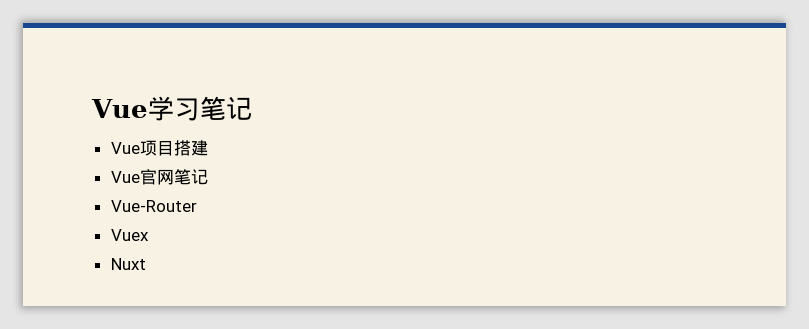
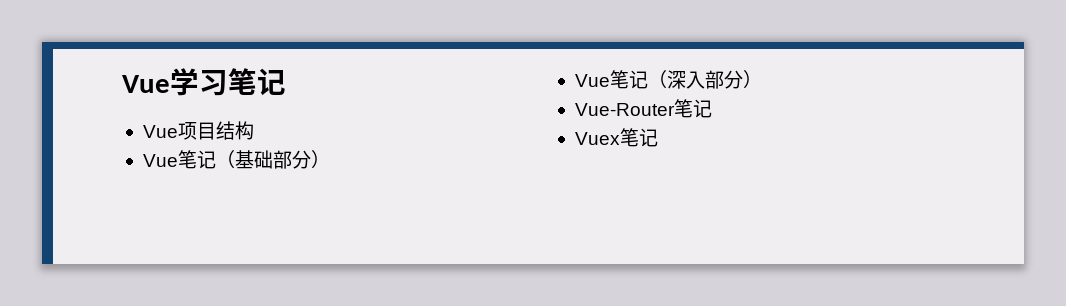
[173,140,208,156] [110,169,208,185] [110,200,197,212] 搭建 // Vue官网笔记 // Vue-Router -> [215,121,254,140] [142,150,330,169] [574,70,762,89] [574,99,712,118] 结构 // Vue笔记（基础部分） // Vue笔记（深入部分） // Vue-Router笔记
[110,258,146,270] // Nuxt -> [619,128,658,147] 笔记

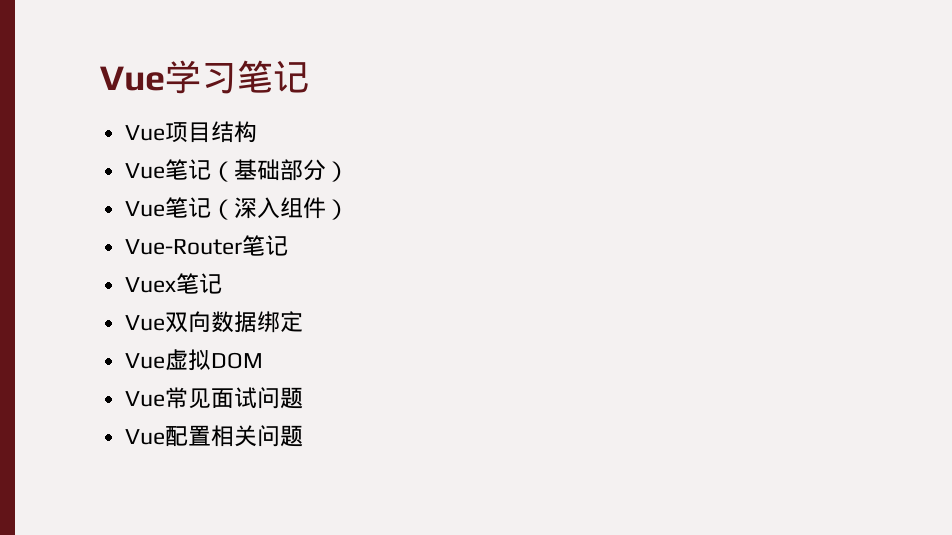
[704,70,743,89] 部分 -> [280,197,327,219] 组件
(658, 137) none -> [125,311,304,333] [125,349,264,371] [125,387,304,409] [125,425,304,447] // Vue双向数据绑定 // Vue虚拟DOM // Vue常见面试问题 // Vue配置相关问题

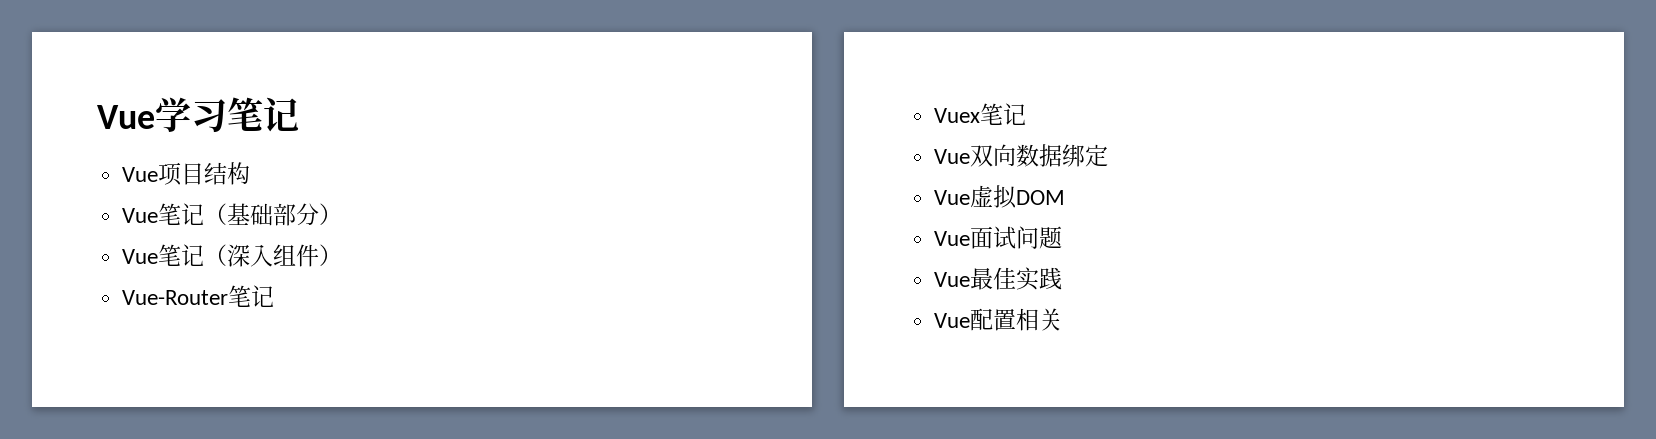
[165,387,212,409] 常见 -> (971, 238) none
(304, 398) none -> [934,267,1063,291] // Vue最佳实践
[257,425,304,447] 问题 -> (1063, 319) none

